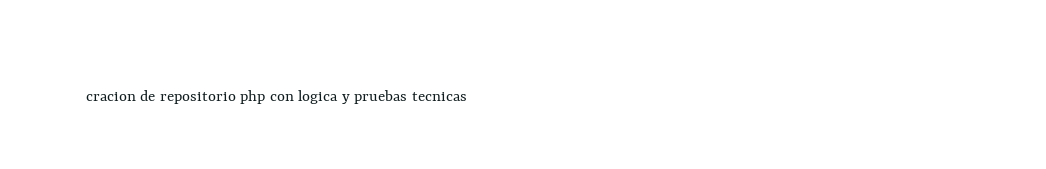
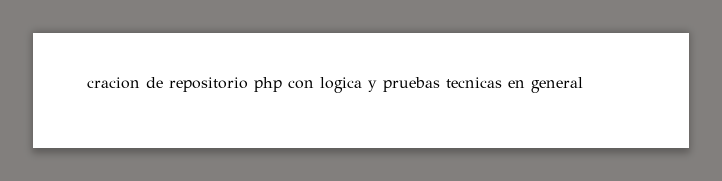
(467, 96) none -> [508,77,583,93] en general

